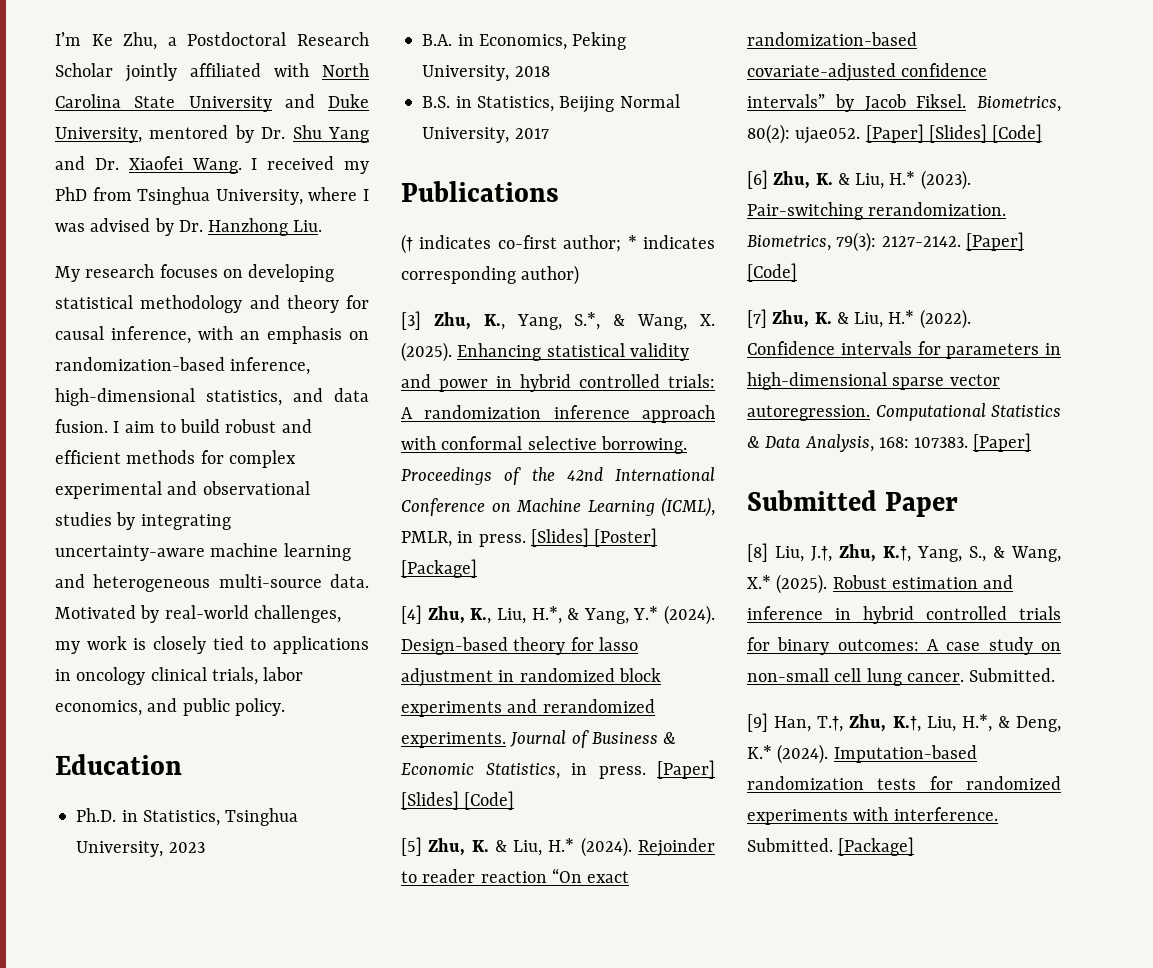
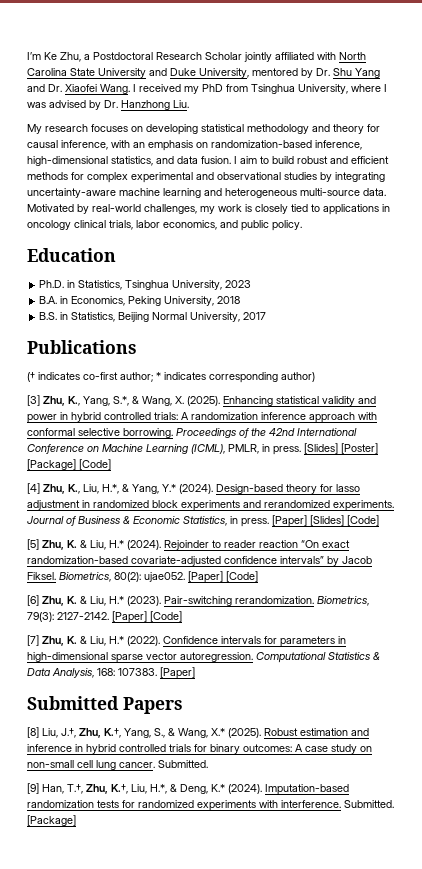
(477, 568) none -> [79,459,111,470] [Code]
[928,124,987,143] [Slides] -> (223, 577) none
[885,492,959,517] Paper -> [123,697,183,714] Papers

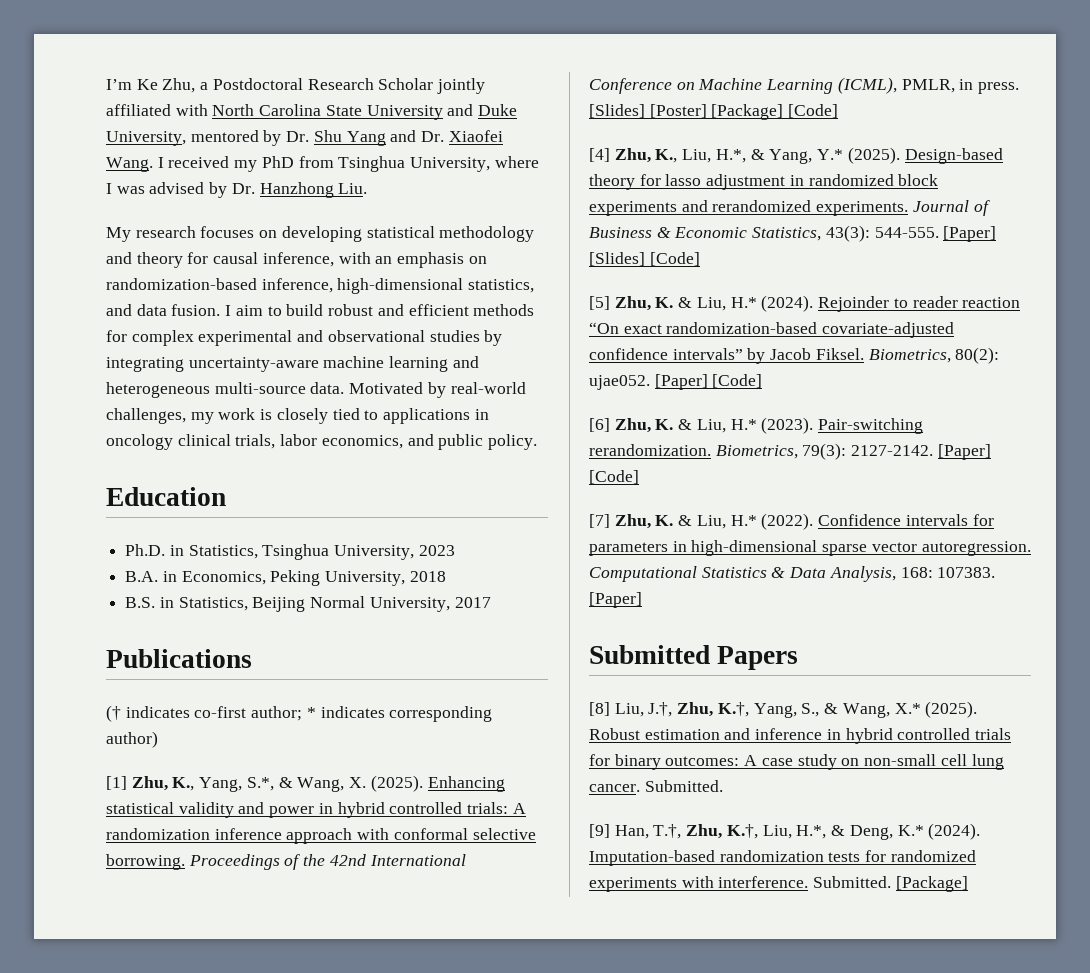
[27,395,40,406] [3] -> [106,776,127,790] [1]
[179,484,213,494] (2024). -> [847,147,900,164] (2025).
[230,516,269,527] in press. -> [825,225,939,242] 43(3): 544-555.

